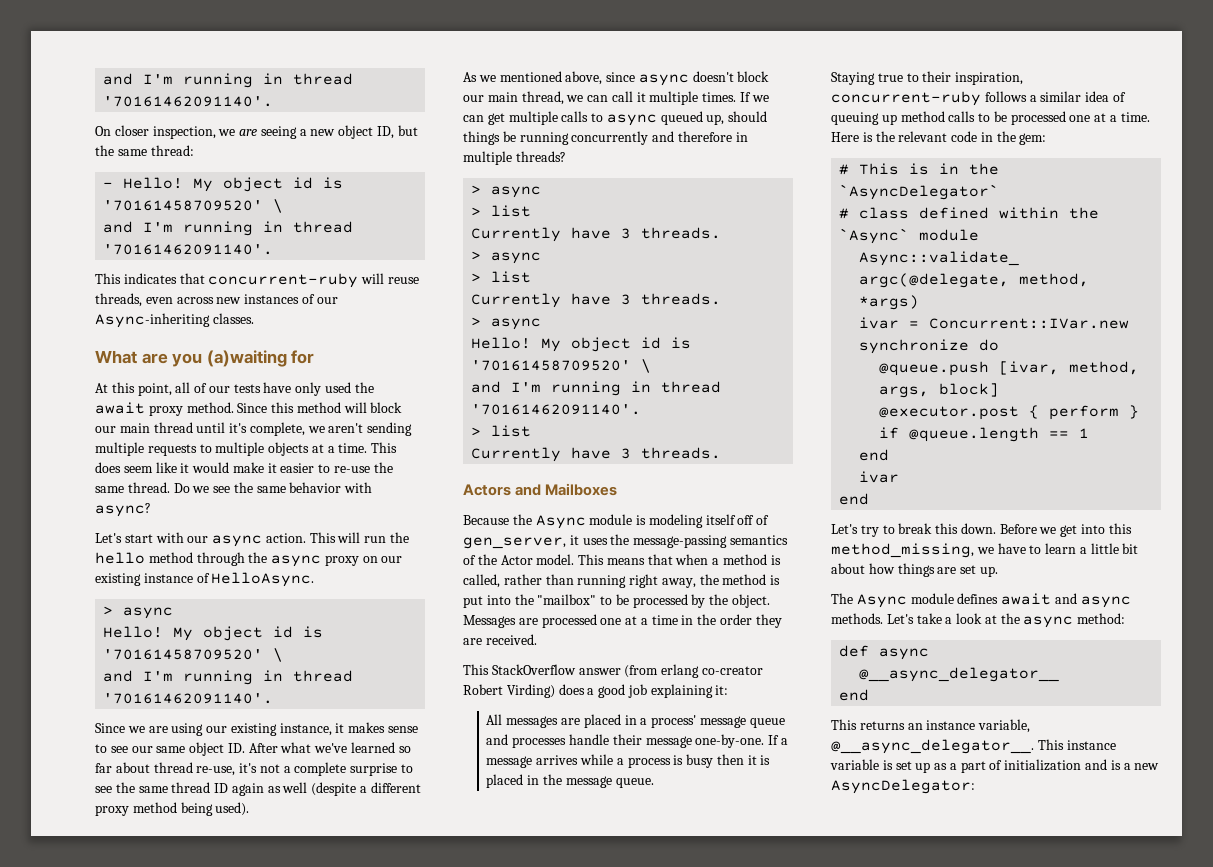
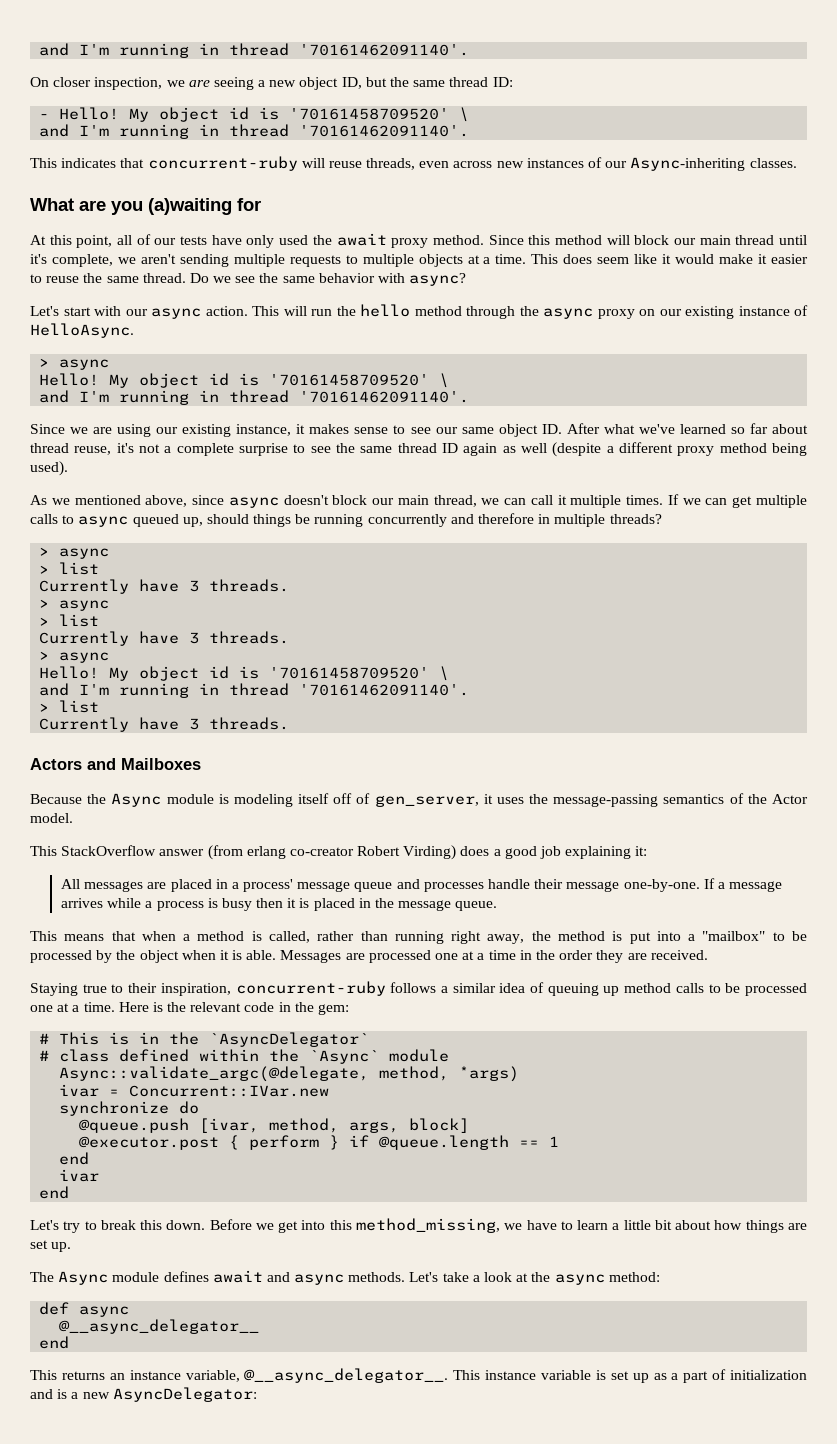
[150,145,194,156] thread: -> [449,77,513,87] thread ID:
[334,466,371,473] re-use -> [46,276,80,283] reuse
[196,766,236,776] re-use, -> [74,446,112,455] reuse,
[578,554,781,565] [463,574,781,588] [463,594,771,608] [463,614,782,628] [463,634,537,645] This means that when a method is called, rather than running right away, the method is put into the "mailbox" to be processed by the object. Messages are processed one at a time in the order they are received. -> (73, 818) none
(654, 783) none -> [30,931,808,944] [30,950,708,963] // This means that when a method is called, rather than running right away, the method is put into a "mailbox" to be processed by the object when it is able. Messages are processed one at a time in the order they are received.

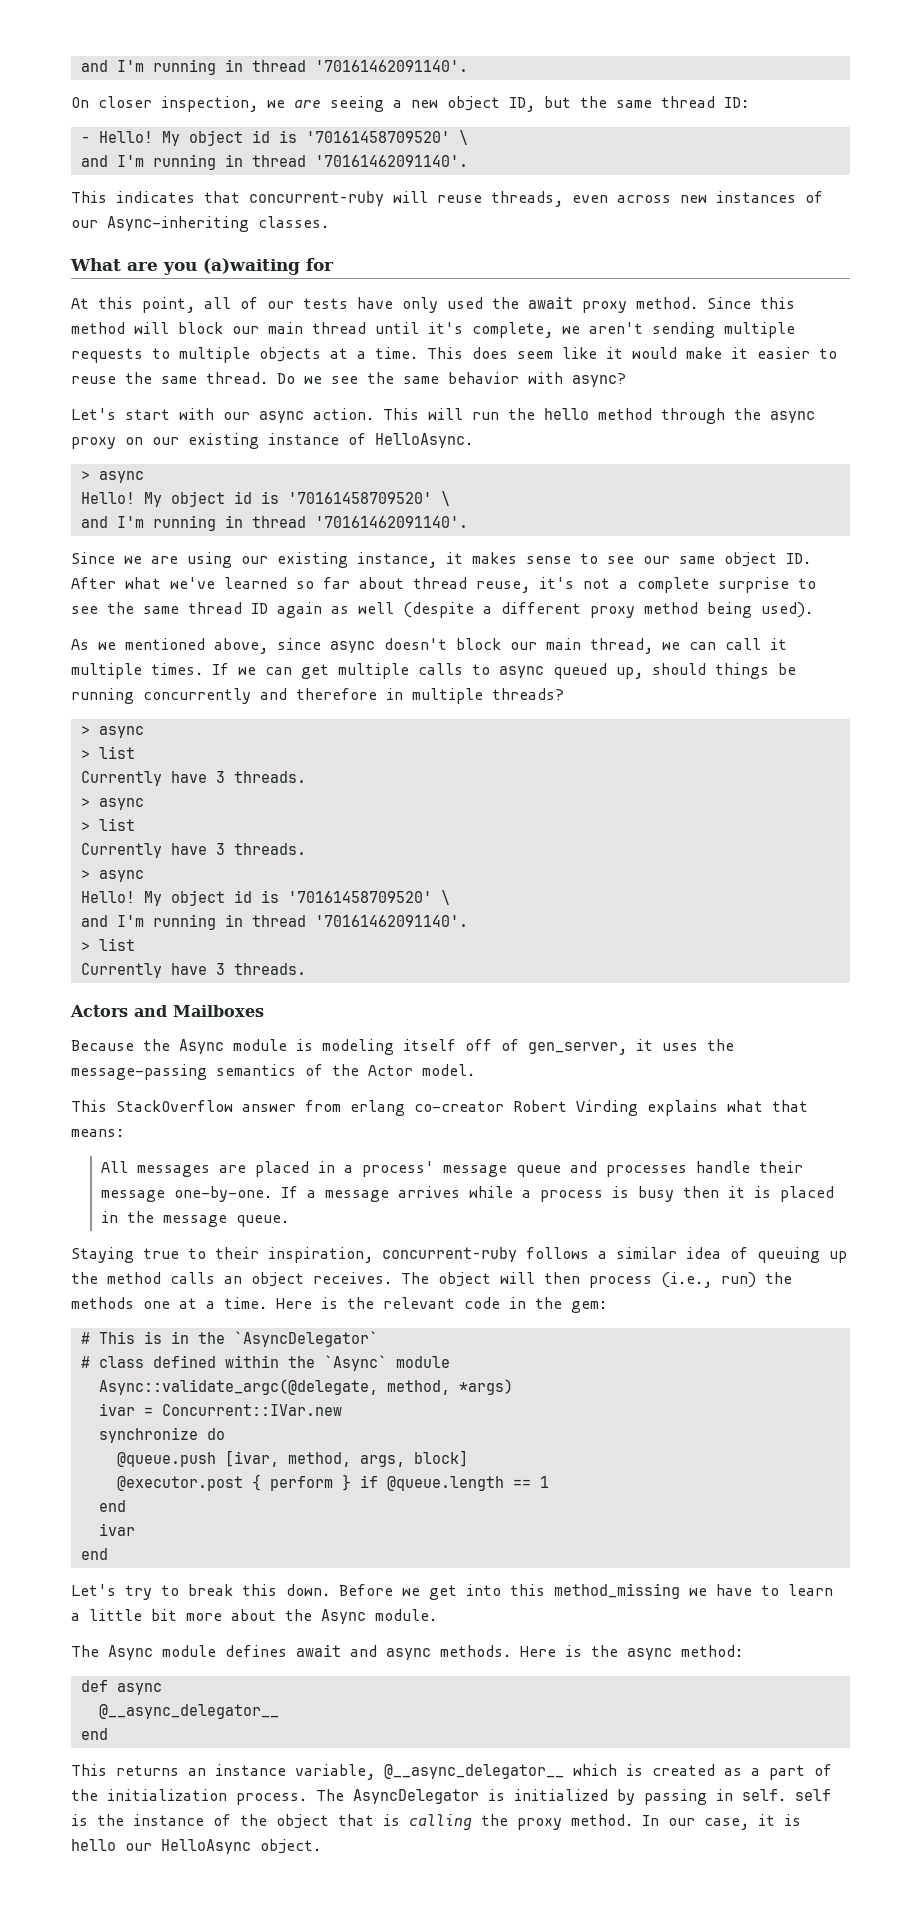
[207,845,243,860] (from -> [305,1100,341,1112] from
[403,845,648,860] Virding) does a good job explaining it: -> [576,1100,808,1116] [71,1129,124,1137] Virding explains what that means:
[30,931,808,944] [30,950,708,963] // This means that when a method is called, rather than running right away, the method is put into a "mailbox" to be processed by the object when it is able. Messages are processed one at a time in the order they are received. -> (289, 1221) none
(620, 991) none -> [71,1272,98,1284] the
[708,983,808,996] to be processed -> [224,1272,792,1288] [71,1297,134,1309] an object receives. The object will then process (i.e., run) the methods
[355,1218,500,1233] method_missing, -> [554,1583,680,1599] method_missing
[675,1220,807,1233] [30,1240,72,1252] about how things are set up. -> [186,1609,437,1624] more about the Async module.
[409,1272,529,1282] Let's take a look at -> [520,1645,582,1657] Here is
[244,1368,807,1383] [30,1387,257,1402] @__async_delegator__. This instance variable is set up as a part of initialization and is a new AsyncDelegator: -> [384,1764,832,1780] [71,1789,831,1805] [71,1814,801,1830] [71,1839,321,1854] @__async_delegator__ which is created as a part of the initialization process. The AsyncDelegator is initialized by passing in self. self is the instance of the object that is calling the proxy method. In our case, it is hello our HelloAsync object.

